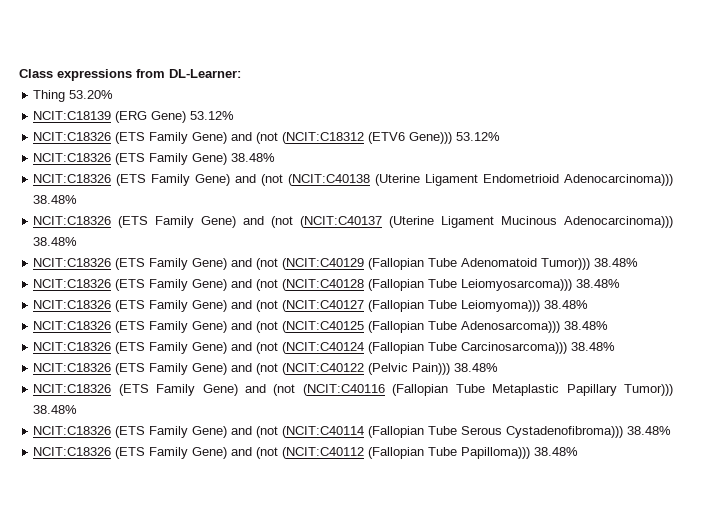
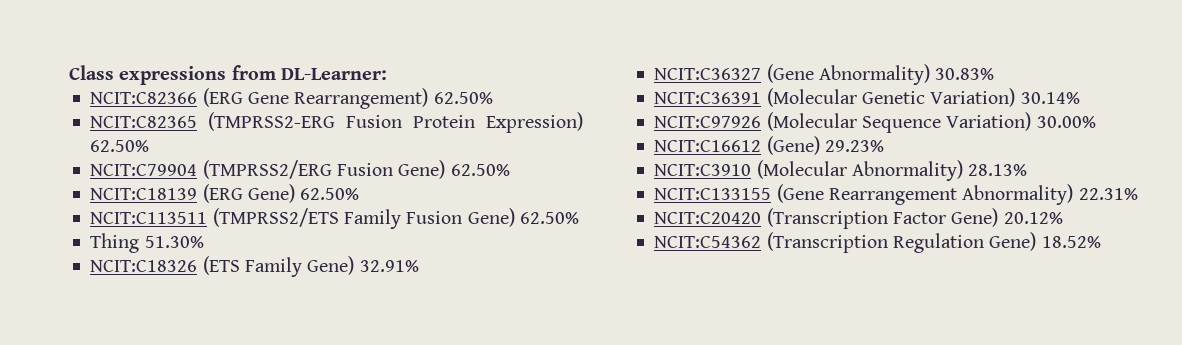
[33,90,114,102] [33,111,235,123] [33,132,501,144] [33,153,276,165] [33,174,674,186] [33,195,78,204] [33,216,674,228] [33,237,78,246] [33,258,639,270] [33,279,621,291] [33,300,589,312] [33,321,609,333] [33,342,616,354] [33,363,499,375] [33,384,673,396] [33,405,78,414] [33,426,672,438] [33,447,579,459] Thing 53.20% // NCIT:C18139 (ERG Gene) 53.12% // NCIT:C18326 (ETS Family Gene) and (not (NCIT:C18312 (ETV6 Gene))) 53.12% // NCIT:C18326 (ETS Family Gene) 38.48% // NCIT:C18326 (ETS Family Gene) and (not (NCIT:C40138 (Uterine Ligament Endometrioid Adenocarcinoma))) 38.48% // NCIT:C18326 (ETS Family Gene) and (not (NCIT:C40137 (Uterine Ligament Mucinous Adenocarcinoma))) 38.48% // NCIT:C18326 (ETS Family Gene) and (not (NCIT:C40129 (Fallopian Tube Adenomatoid Tumor))) 38.48% // NCIT:C18326 (ETS Family Gene) and (not (NCIT:C40128 (Fallopian Tube Leiomyosarcoma))) 38.48% // NCIT:C18326 (ETS Family Gene) and (not (NCIT:C40127 (Fallopian Tube Leiomyoma))) 38.48% // NCIT:C18326 (ETS Family Gene) and (not (NCIT:C40125 (Fallopian Tube Adenosarcoma))) 38.48% // NCIT:C18326 (ETS Family Gene) and (not (NCIT:C40124 (Fallopian Tube Carcinosarcoma))) 38.48% // NCIT:C18326 (ETS Family Gene) and (not (NCIT:C40122 (Pelvic Pain))) 38.48% // NCIT:C18326 (ETS Family Gene) and (not (NCIT:C40116 (Fallopian Tube Metaplastic Papillary Tumor))) 38.48% // NCIT:C18326 (ETS Family Gene) and (not (NCIT:C40114 (Fallopian Tube Serous Cystadenofibroma))) 38.48% // NCIT:C18326 (ETS Family Gene) and (not (NCIT:C40112 (Fallopian Tube Papilloma))) 38.48% -> [90,88,493,109] [90,112,583,133] [90,140,150,152] [90,160,510,179] [90,184,360,203] [90,208,579,229] [90,233,204,253] [90,256,419,277] [654,64,995,85] [654,88,1080,107] [654,112,1096,133] [654,136,884,155] [654,160,1028,181] [654,184,1138,205] [654,208,1063,229] [654,232,1101,253] NCIT:C82366 (ERG Gene Rearrangement) 62.50% // NCIT:C82365 (TMPRSS2-ERG Fusion Protein Expression) 62.50% // NCIT:C79904 (TMPRSS2/ERG Fusion Gene) 62.50% // NCIT:C18139 (ERG Gene) 62.50% // NCIT:C113511 (TMPRSS2/ETS Family Fusion Gene) 62.50% // Thing 51.30% // NCIT:C18326 (ETS Family Gene) 32.91% // NCIT:C36327 (Gene Abnormality) 30.83% // NCIT:C36391 (Molecular Genetic Variation) 30.14% // NCIT:C97926 (Molecular Sequence Variation) 30.00% // NCIT:C16612 (Gene) 29.23% // NCIT:C3910 (Molecular Abnormality) 28.13% // NCIT:C133155 (Gene Rearrangement Abnormality) 22.31% // NCIT:C20420 (Transcription Factor Gene) 20.12% // NCIT:C54362 (Transcription Regulation Gene) 18.52%

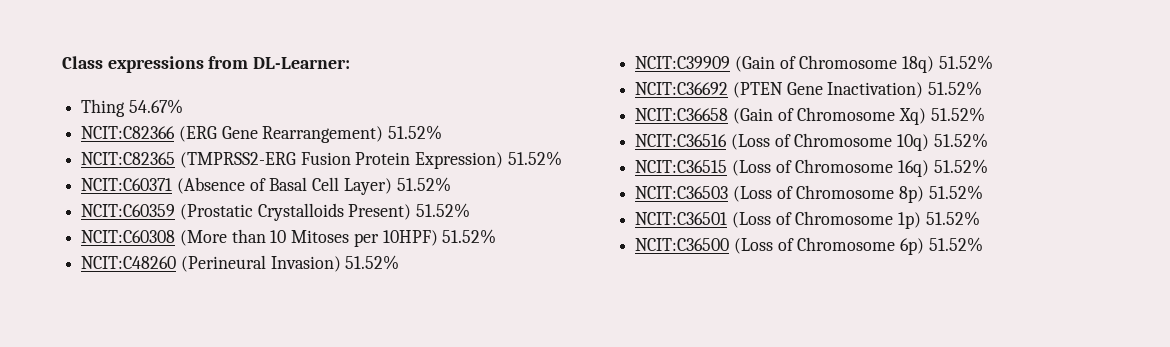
(387, 74) none -> [81,99,183,117] // Thing 54.67%
[433,92,493,104] 62.50% -> [388,125,443,140] 51.52%
[90,140,150,152] [90,160,510,179] [90,184,360,203] [90,208,579,229] [90,233,204,253] [90,256,419,277] [654,64,995,85] [654,88,1080,107] [654,112,1096,133] [654,136,884,155] [654,160,1028,181] [654,184,1138,205] [654,208,1063,229] [654,232,1101,253] 62.50% // NCIT:C79904 (TMPRSS2/ERG Fusion Gene) 62.50% // NCIT:C18139 (ERG Gene) 62.50% // NCIT:C113511 (TMPRSS2/ETS Family Fusion Gene) 62.50% // Thing 51.30% // NCIT:C18326 (ETS Family Gene) 32.91% // NCIT:C36327 (Gene Abnormality) 30.83% // NCIT:C36391 (Molecular Genetic Variation) 30.14% // NCIT:C97926 (Molecular Sequence Variation) 30.00% // NCIT:C16612 (Gene) 29.23% // NCIT:C3910 (Molecular Abnormality) 28.13% // NCIT:C133155 (Gene Rearrangement Abnormality) 22.31% // NCIT:C20420 (Transcription Factor Gene) 20.12% // NCIT:C54362 (Transcription Regulation Gene) 18.52% -> [507,151,562,166] [81,177,451,195] [81,203,471,221] [81,229,497,247] [81,255,400,272] [635,55,993,73] [635,81,983,98] [635,107,985,125] [635,133,988,151] [635,159,988,177] [635,185,983,203] [635,211,980,229] [635,237,983,255] 51.52% // NCIT:C60371 (Absence of Basal Cell Layer) 51.52% // NCIT:C60359 (Prostatic Crystalloids Present) 51.52% // NCIT:C60308 (More than 10 Mitoses per 10HPF) 51.52% // NCIT:C48260 (Perineural Invasion) 51.52% // NCIT:C39909 (Gain of Chromosome 18q) 51.52% // NCIT:C36692 (PTEN Gene Inactivation) 51.52% // NCIT:C36658 (Gain of Chromosome Xq) 51.52% // NCIT:C36516 (Loss of Chromosome 10q) 51.52% // NCIT:C36515 (Loss of Chromosome 16q) 51.52% // NCIT:C36503 (Loss of Chromosome 8p) 51.52% // NCIT:C36501 (Loss of Chromosome 1p) 51.52% // NCIT:C36500 (Loss of Chromosome 6p) 51.52%

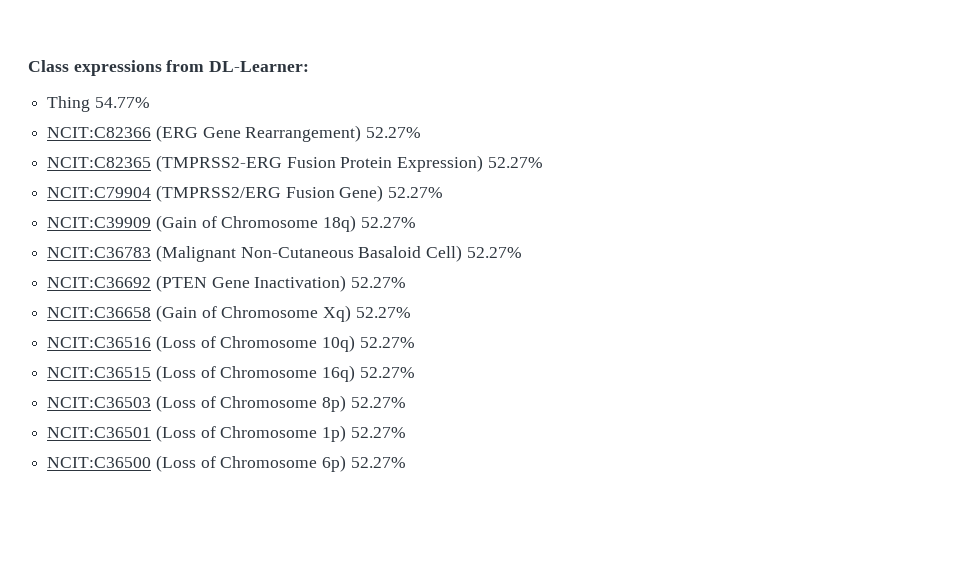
[128,99,183,114] 54.67% -> [94,97,150,108] 54.77%
[388,125,443,140] 51.52% -> [366,127,422,138] 52.27%
[507,151,562,166] [81,177,451,195] [81,203,471,221] [81,229,497,247] [81,255,400,272] 51.52% // NCIT:C60371 (Absence of Basal Cell Layer) 51.52% // NCIT:C60359 (Prostatic Crystalloids Present) 51.52% // NCIT:C60308 (More than 10 Mitoses per 10HPF) 51.52% // NCIT:C48260 (Perineural Invasion) 51.52% -> [487,157,543,168] [47,185,444,202] 52.27% // NCIT:C79904 (TMPRSS2/ERG Fusion Gene) 52.27%
[938,55,993,70] 51.52% -> [360,217,416,228] [47,245,522,262] 52.27% // NCIT:C36783 (Malignant Non-Cutaneous Basaloid Cell) 52.27%
[928,81,983,96] 51.52% -> [351,277,407,288] 52.27%
[930,107,985,122] 51.52% -> [355,307,411,318] 52.27%
[933,133,988,148] 51.52% -> [359,337,415,348] 52.27%
[933,159,988,174] 51.52% -> [359,367,415,378] 52.27%
[928,185,983,200] 51.52% -> [350,397,406,408] 52.27%
[925,211,980,226] 51.52% -> [350,427,406,438] 52.27%
[928,237,983,252] 51.52% -> [350,457,406,468] 52.27%

